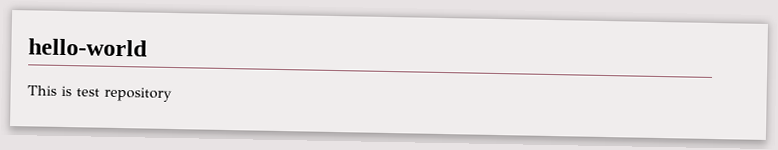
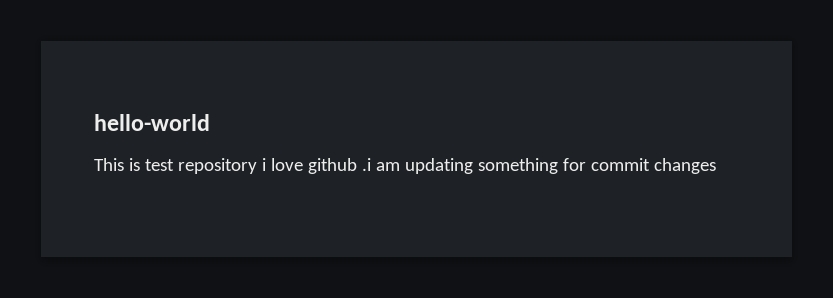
(172, 94) none -> [261,158,716,174] i love github .i am updating something for commit changes

